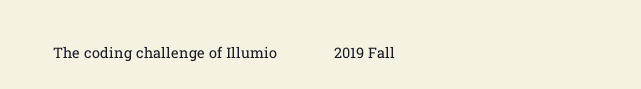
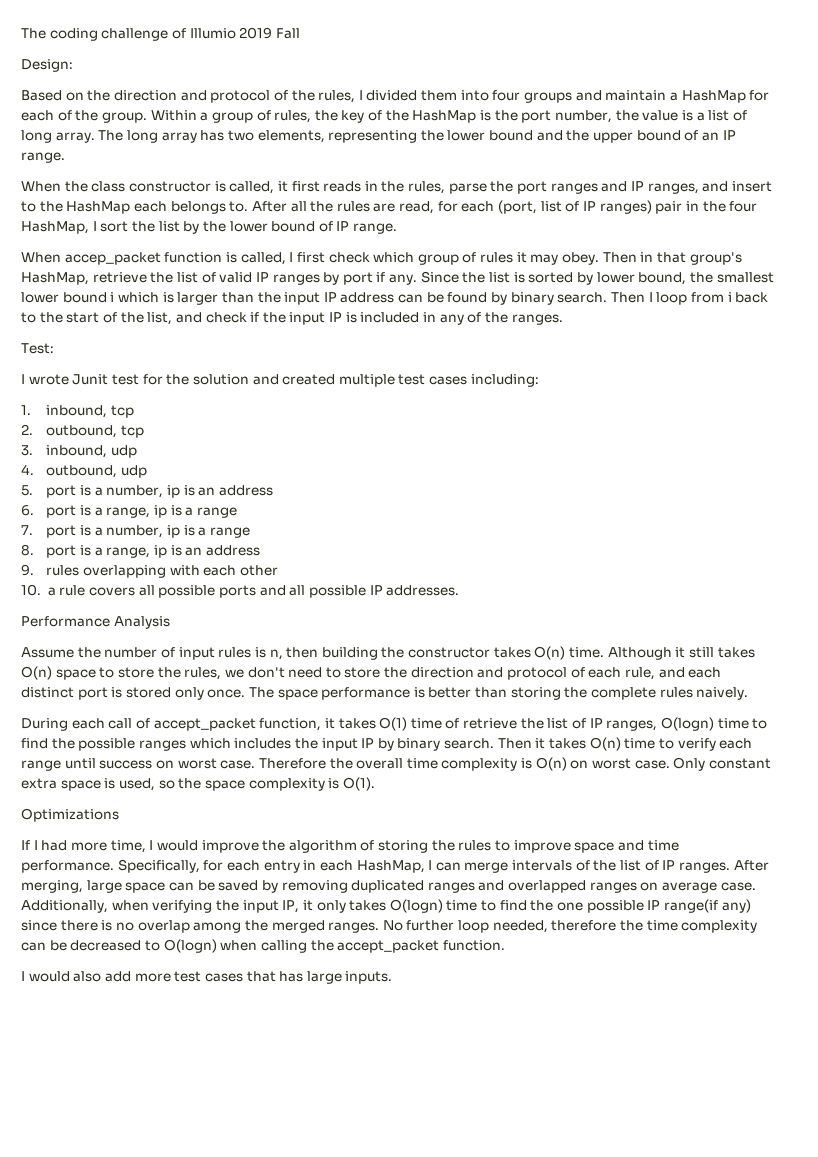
(395, 52) none -> [21,59,73,72] [21,90,770,103] [21,110,747,123] [21,130,736,143] [21,152,65,163] [21,181,772,194] [21,200,758,214] [21,221,398,234] [21,252,742,265] [21,271,774,285] [21,292,769,305] [21,312,563,325] [21,343,54,354] [21,374,539,387] [21,405,134,418] [21,424,144,438] [21,445,137,458] [21,464,147,478] [21,485,273,498] [21,505,237,518] [21,525,250,538] [21,544,260,558] [21,564,278,578] [21,584,460,598] [21,616,170,629] [21,646,755,660] [21,666,722,680] [21,687,749,700] [21,717,768,731] [21,737,753,751] [21,757,771,771] [21,777,375,791] [21,808,119,822] [21,840,679,853] [21,859,769,873] [21,880,756,893] [21,899,751,913] [21,920,758,933] [21,939,505,953] [21,971,393,984] // Design: // Based on the direction and protocol of the rules, I divided them into four groups and maintain a HashMap for each of the group. Within a group of rules, the key of the HashMap is the port number, the value is a list of long array. The long array has two elements, representing the lower bound and the upper bound of an IP range. // When the class constructor is called, it first reads in the rules, parse the port ranges and IP ranges, and insert to the HashMap each belongs to. After all the rules are read, for each (port, list of IP ranges) pair in the four HashMap, I sort the list by the lower bound of IP range. // When accep_packet function is called, I first check which group of rules it may obey. Then in that group's HashMap, retrieve the list of valid IP ranges by port if any. Since the list is sorted by lower bound, the smallest lower bound i which is larger than the input IP address can be found by binary search. Then I loop from i back to the start of the list, and check if the input IP is included in any of the ranges. // Test: // I wrote Junit test for the solution and created multiple test cases including: // 1. inbound, tcp // 2. outbound, tcp // 3. inbound, udp // 4. outbound, udp // 5. port is a number, ip is an address // 6. port is a range, ip is a range // 7. port is a number, ip is a range // 8. port is a range, ip is an address // 9. rules overlapping with each other // 10. a rule covers all possible ports and all possible IP addresses. // Performance Analysis // Assume the number of input rules is n, then building the constructor takes O(n) time. Although it still takes O(n) space to store the rules, we don't need to store the direction and protocol of each rule, and each distinct port is stored only once. The space performance is better than storing the complete rules naively. // During each call of accept_packet function, it takes O(1) time of retrieve the list of IP ranges, O(logn) time to find the possible ranges which includes the input IP by binary search. Then it takes O(n) time to verify each range until success on worst case. Therefore the overall time complexity is O(n) on worst case. Only constant extra space is used, so the space complexity is O(1). // Optimizations // If I had more time, I would improve the algorithm of storing the rules to improve space and time performance. Specifically, for each entry in each HashMap, I can merge intervals of the list of IP ranges. After merging, large space can be saved by removing duplicated ranges and overlapped ranges on average case. Additionally, when verifying the input IP, it only takes O(logn) time to find the one possible IP range(if any) since there is no overlap among the merged ranges. No further loop needed, therefore the time complexity can be decreased to O(logn) when calling the accept_packet function. // I would also add more test cases that has large inputs.

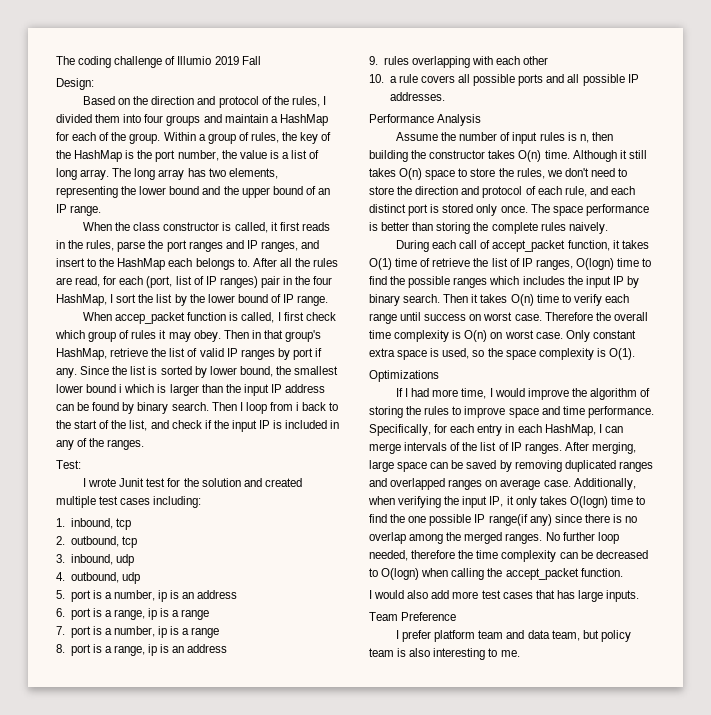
(393, 977) none -> [369,612,457,621] [396,630,631,642] [369,648,520,660] // Team Preference // I prefer platform team and data team, but policy team is also interesting to me.

